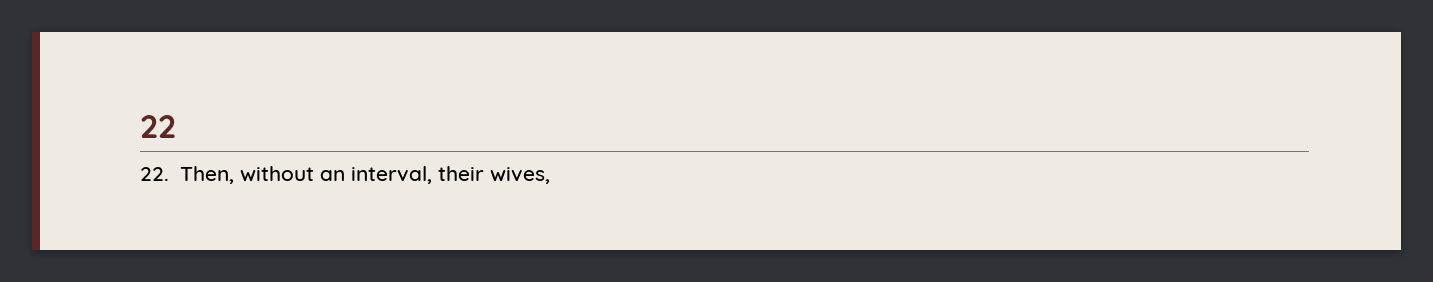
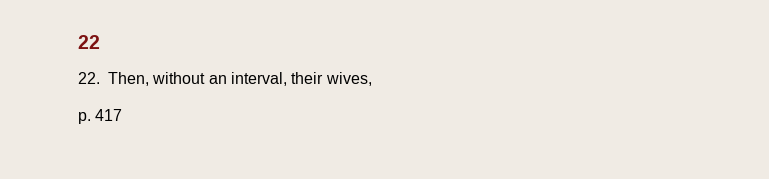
(550, 175) none -> [78,109,123,124] // p. 417

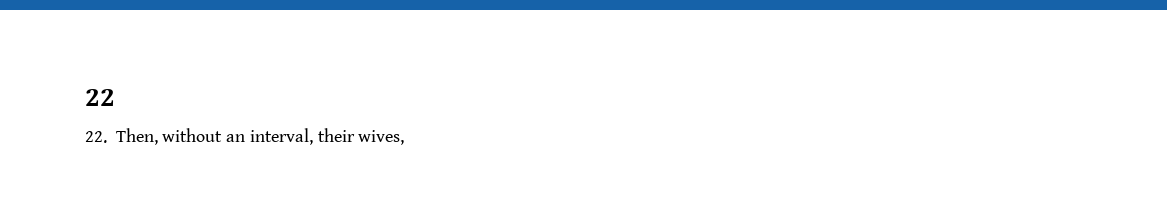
[78,109,123,124] // p. 417 -> (405, 137) none

